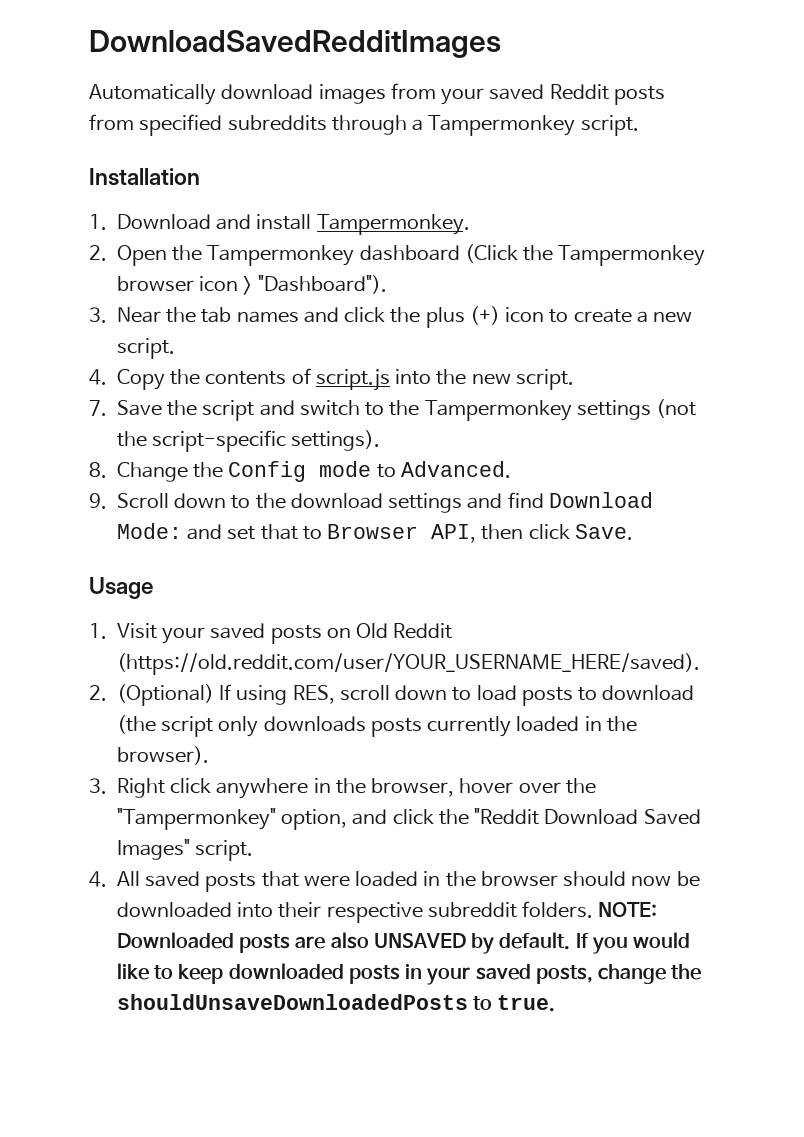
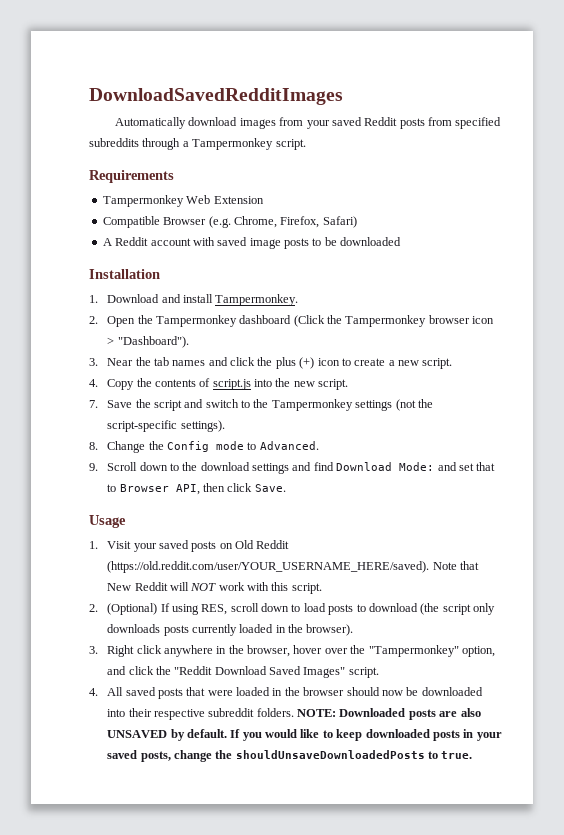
(639, 125) none -> [89,170,174,183] [102,195,264,207] [102,216,357,228] [102,237,402,249] // Requirements // Tampermonkey Web Extension // Compatible Browser (e.g. Chrome, Firefox, Safari) // A Reddit account with saved image posts to be downloaded
(700, 664) none -> [432,561,479,570] [107,582,322,594] Note that New Reddit will NOT work with this script.

